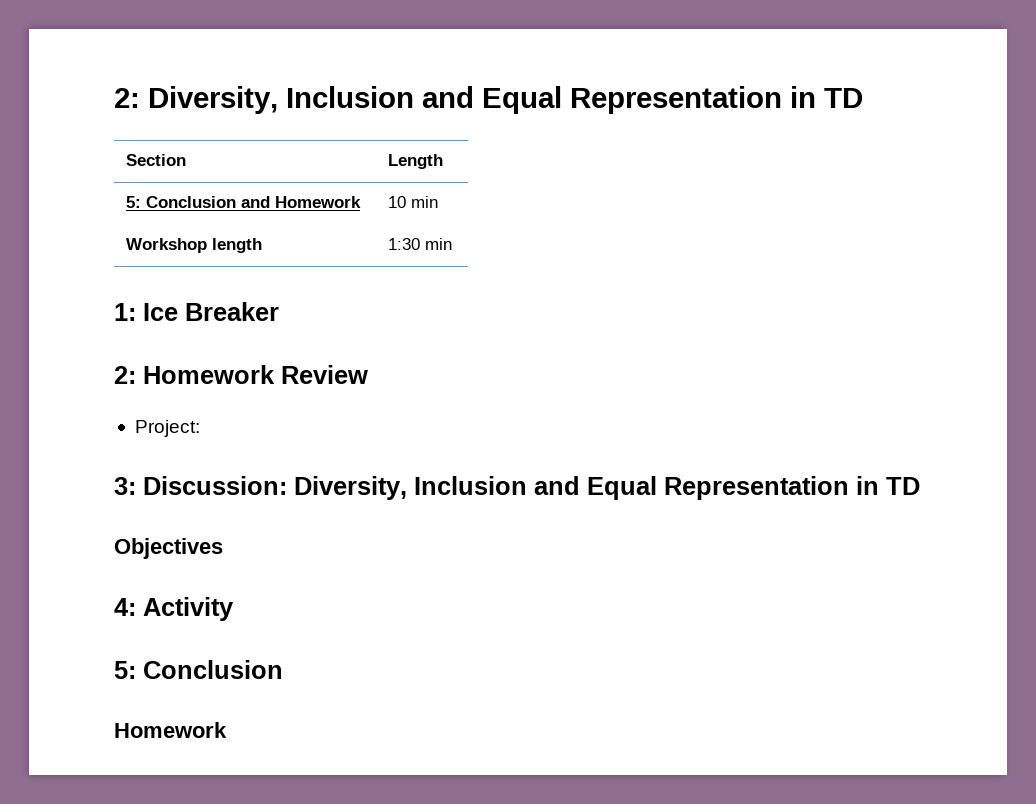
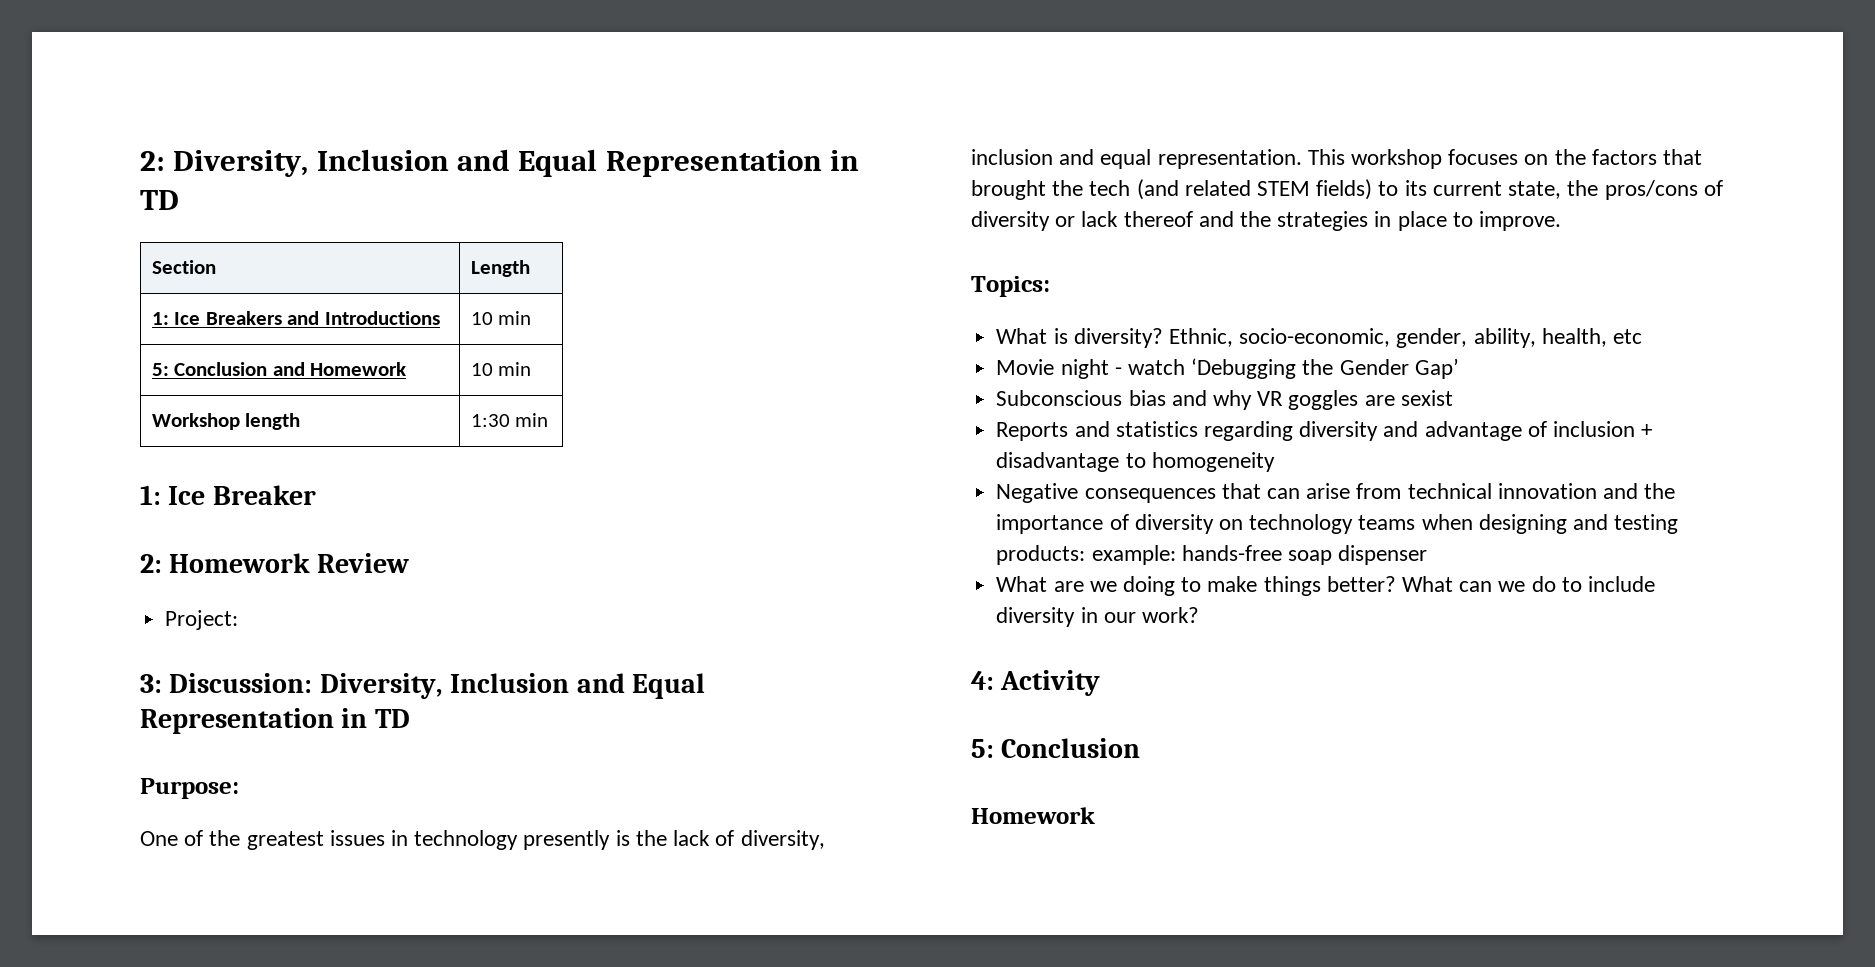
(444, 161) none -> [151,311,440,325] [470,311,532,325] // 1: Ice Breakers and Introductions | 10 min
[114,538,223,559] Objectives -> [140,778,239,799] [140,830,825,850] [971,149,1703,169] [971,179,1723,200] [971,211,1562,231] [971,276,1050,297] [996,328,1642,348] [996,358,1459,379] [996,390,1453,410] [996,421,1653,441] [996,452,1275,472] [996,483,1676,503] [996,514,1679,534] [996,545,1428,565] [996,576,1656,596] [996,607,1199,627] Purpose: // One of the greatest issues in technology presently is the lack of diversity, inclusion and equal representation. This workshop focuses on the factors that brought the tech (and related STEM fields) to its current state, the pros/cons of diversity or lack thereof and the strategies in place to improve. // Topics: // What is diversity? Ethnic, socio-economic, gender, ability, health, etc // Movie night - watch ‘Debugging the Gender Gap’ // Subconscious bias and why VR goggles are sexist // Reports and statistics regarding diversity and advantage of inclusion + disadvantage to homogeneity // Negative consequences that can arise from technical innovation and the importance of diversity on technology teams when designing and testing products: example: hands-free soap dispenser // What are we doing to make things better? What can we do to include diversity in our work?

